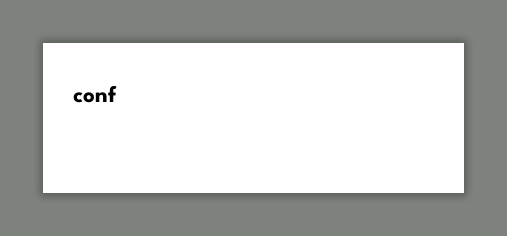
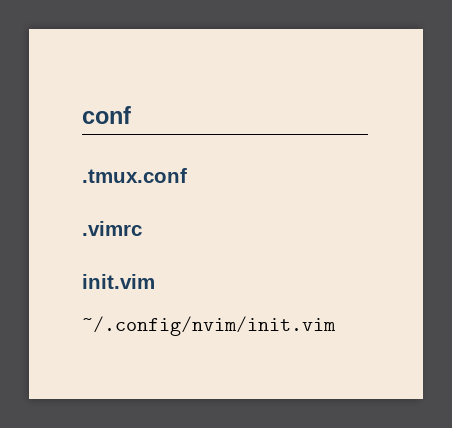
(117, 94) none -> [82,168,187,183] [82,221,142,236] [82,274,155,289] [82,316,336,336] // .tmux.conf // .vimrc // init.vim // ~/.config/nvim/init.vim

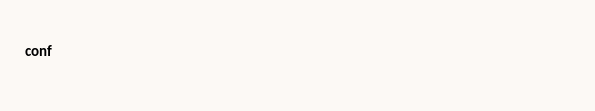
[82,168,187,183] [82,221,142,236] [82,274,155,289] [82,316,336,336] // .tmux.conf // .vimrc // init.vim // ~/.config/nvim/init.vim -> (52, 50) none

